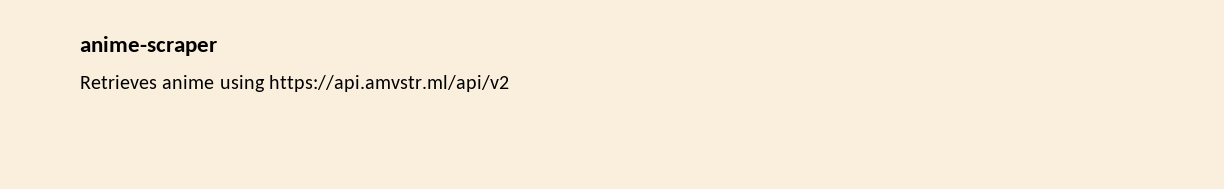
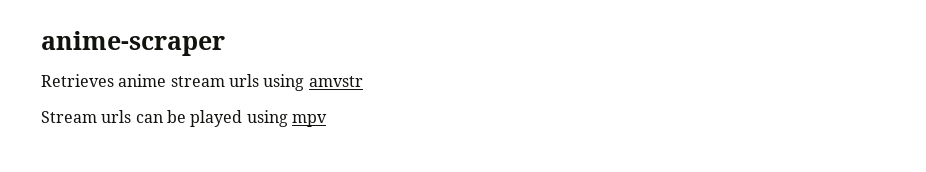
[219,75,510,92] using https://api.amvstr.ml/api/v2 -> [170,74,363,91] [41,110,327,127] stream urls using amvstr // Stream urls can be played using mpv

